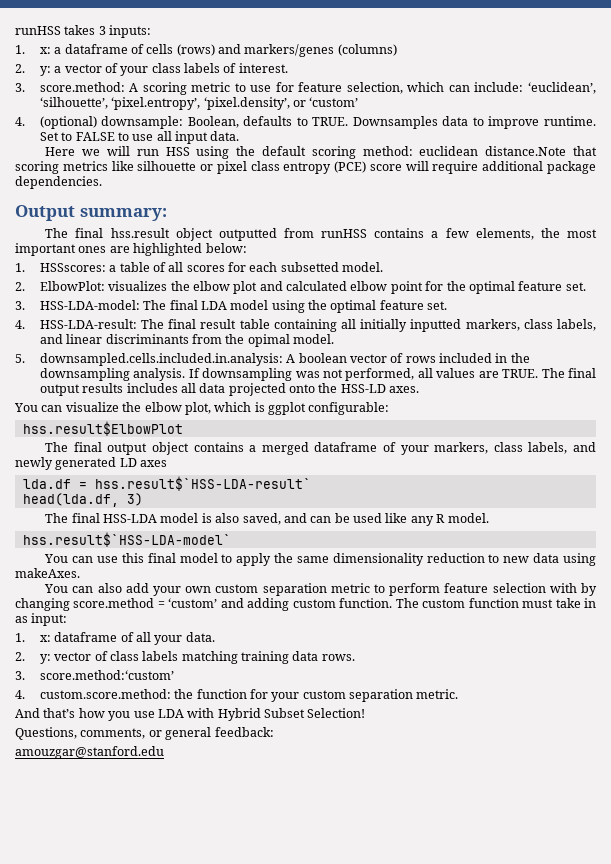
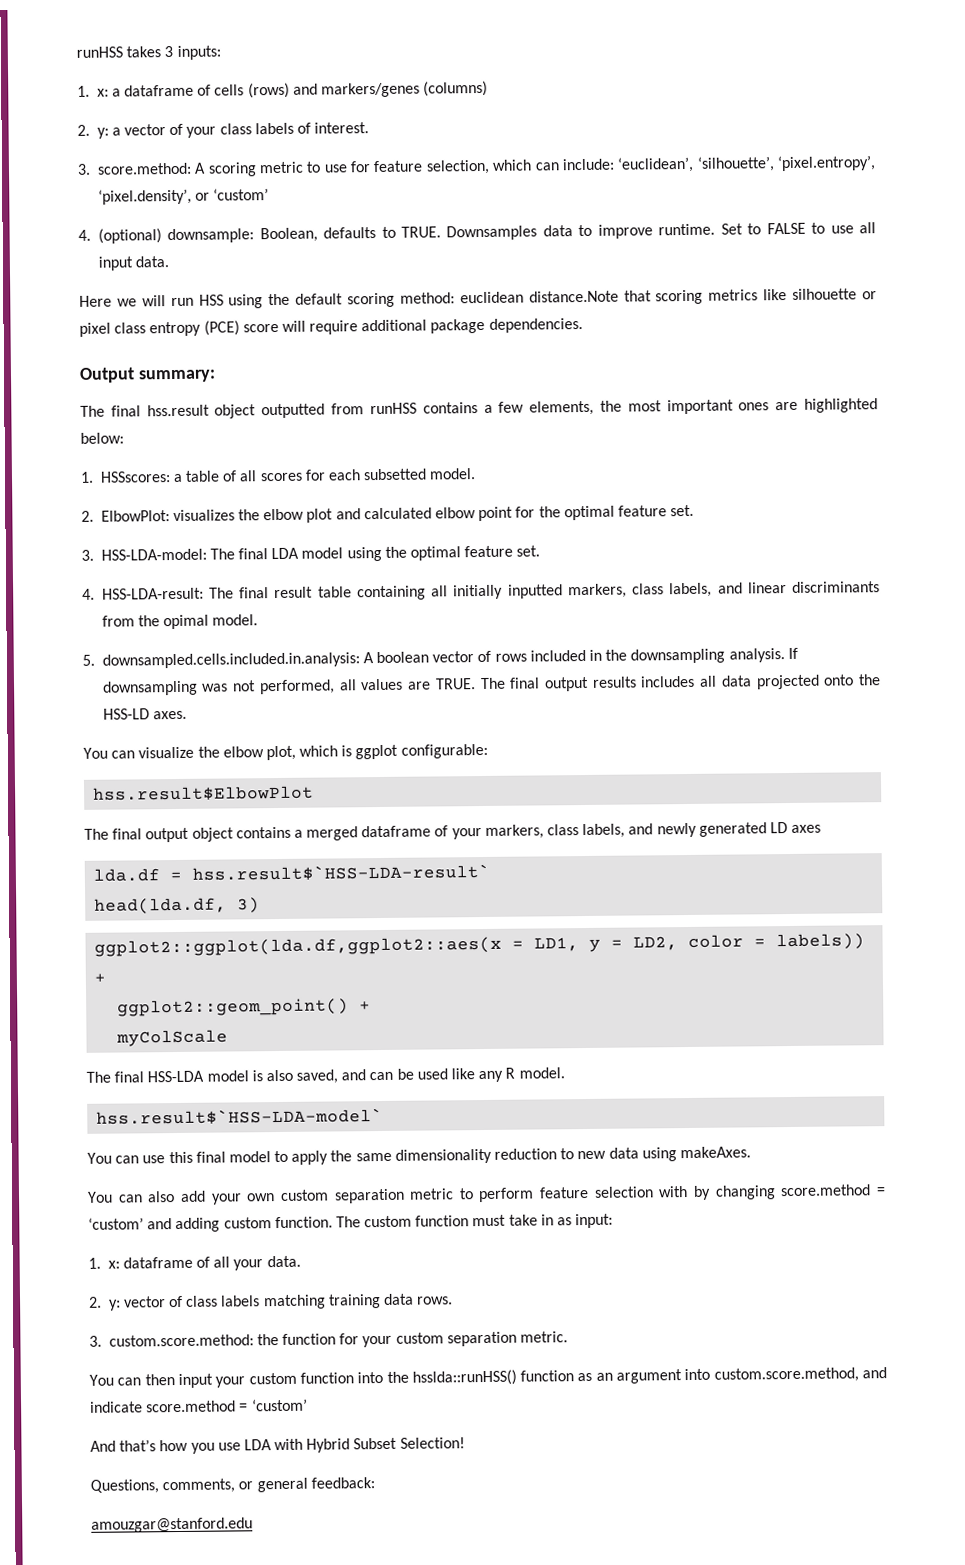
(143, 499) none -> [94,933,866,957] [94,973,107,983] [117,998,372,1017] [116,1029,229,1047] // ggplot2::ggplot(lda.df,ggplot2::aes(x = LD1, y = LD2, color = labels)) + // ggplot2::geom_point() + // myColScale
[39,670,174,680] [15,690,25,699] score.method:‘custom’ // 4. -> (102, 1341) none
(459, 694) none -> [89,1367,887,1389] [90,1398,308,1413] // You can then input your custom function into the hsslda::runHSS() function as an argument into custom.score.method, and indicate score.method = ‘custom’

